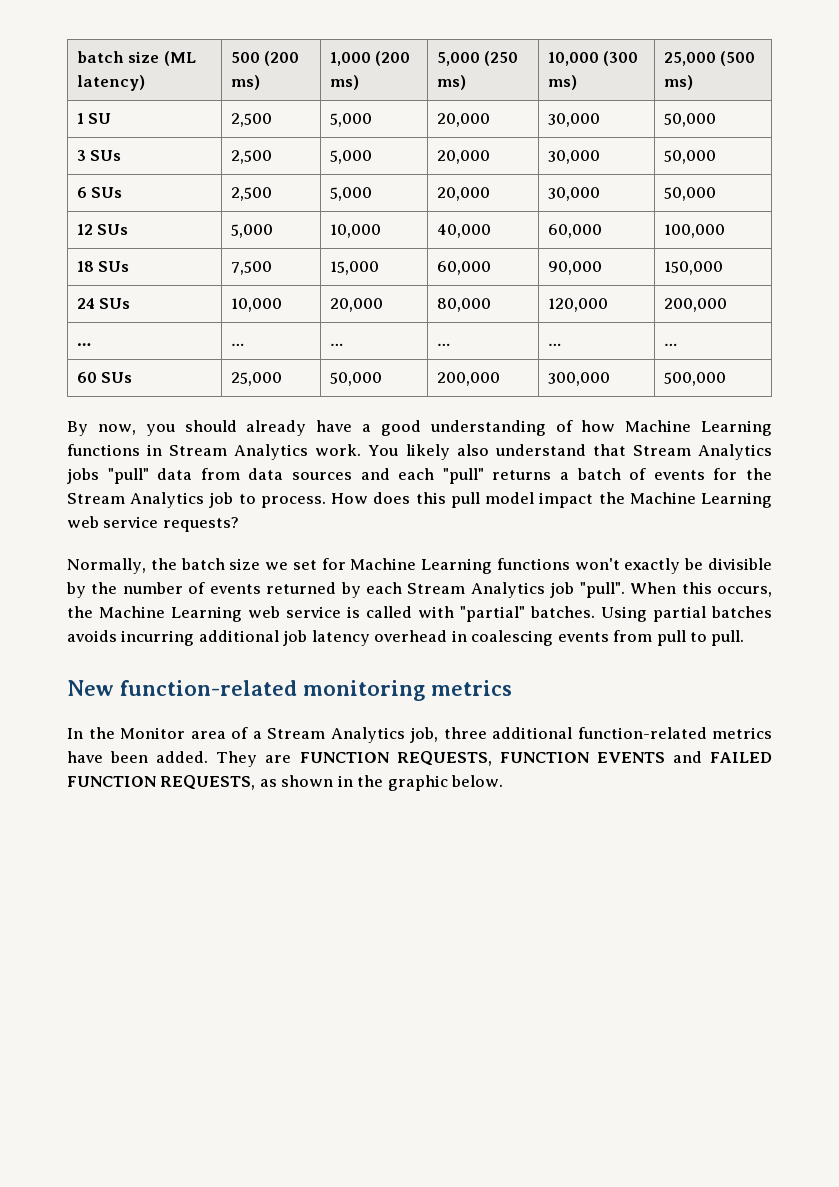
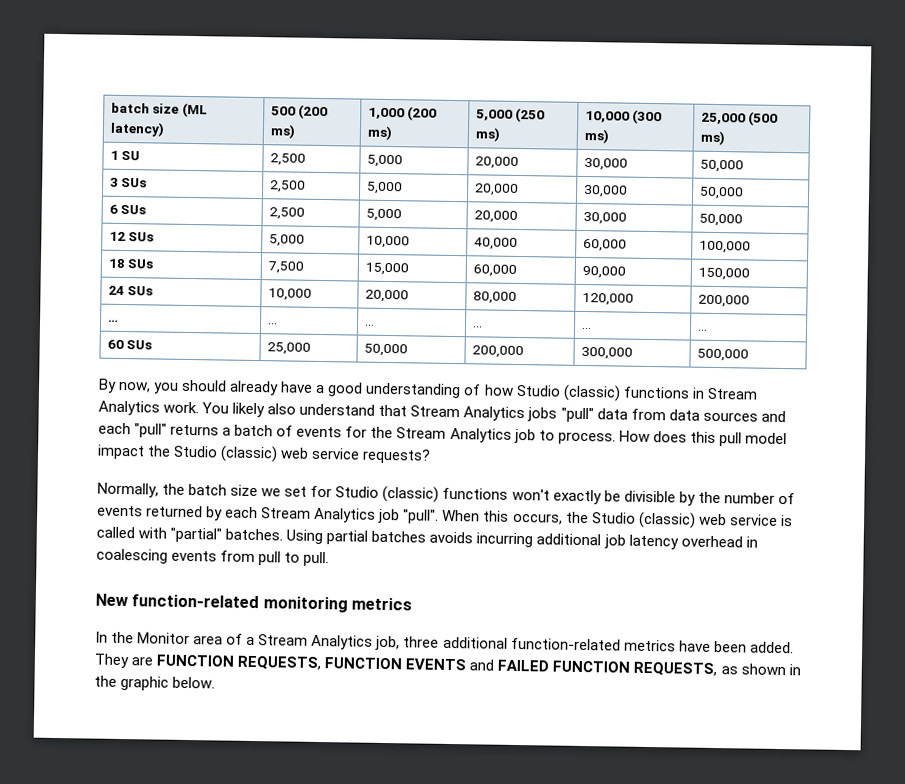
[625,420,772,436] Machine Learning -> [515,384,621,402] Studio (classic)
[629,492,773,508] Machine Learning -> [173,445,279,463] Studio (classic)
[350,558,493,574] Machine Learning -> [335,485,440,503] Studio (classic)
[99,606,242,622] Machine Learning -> [591,511,696,529] Studio (classic)

